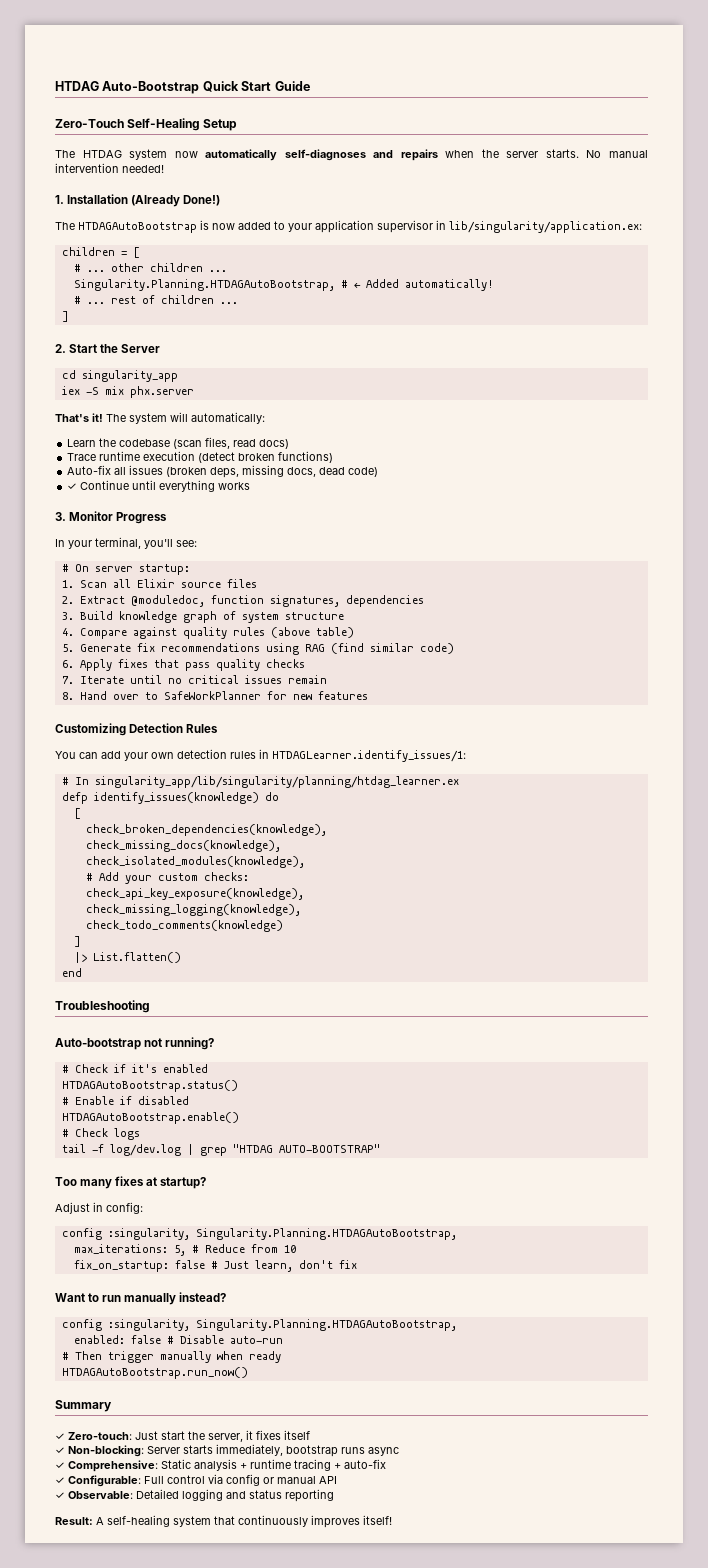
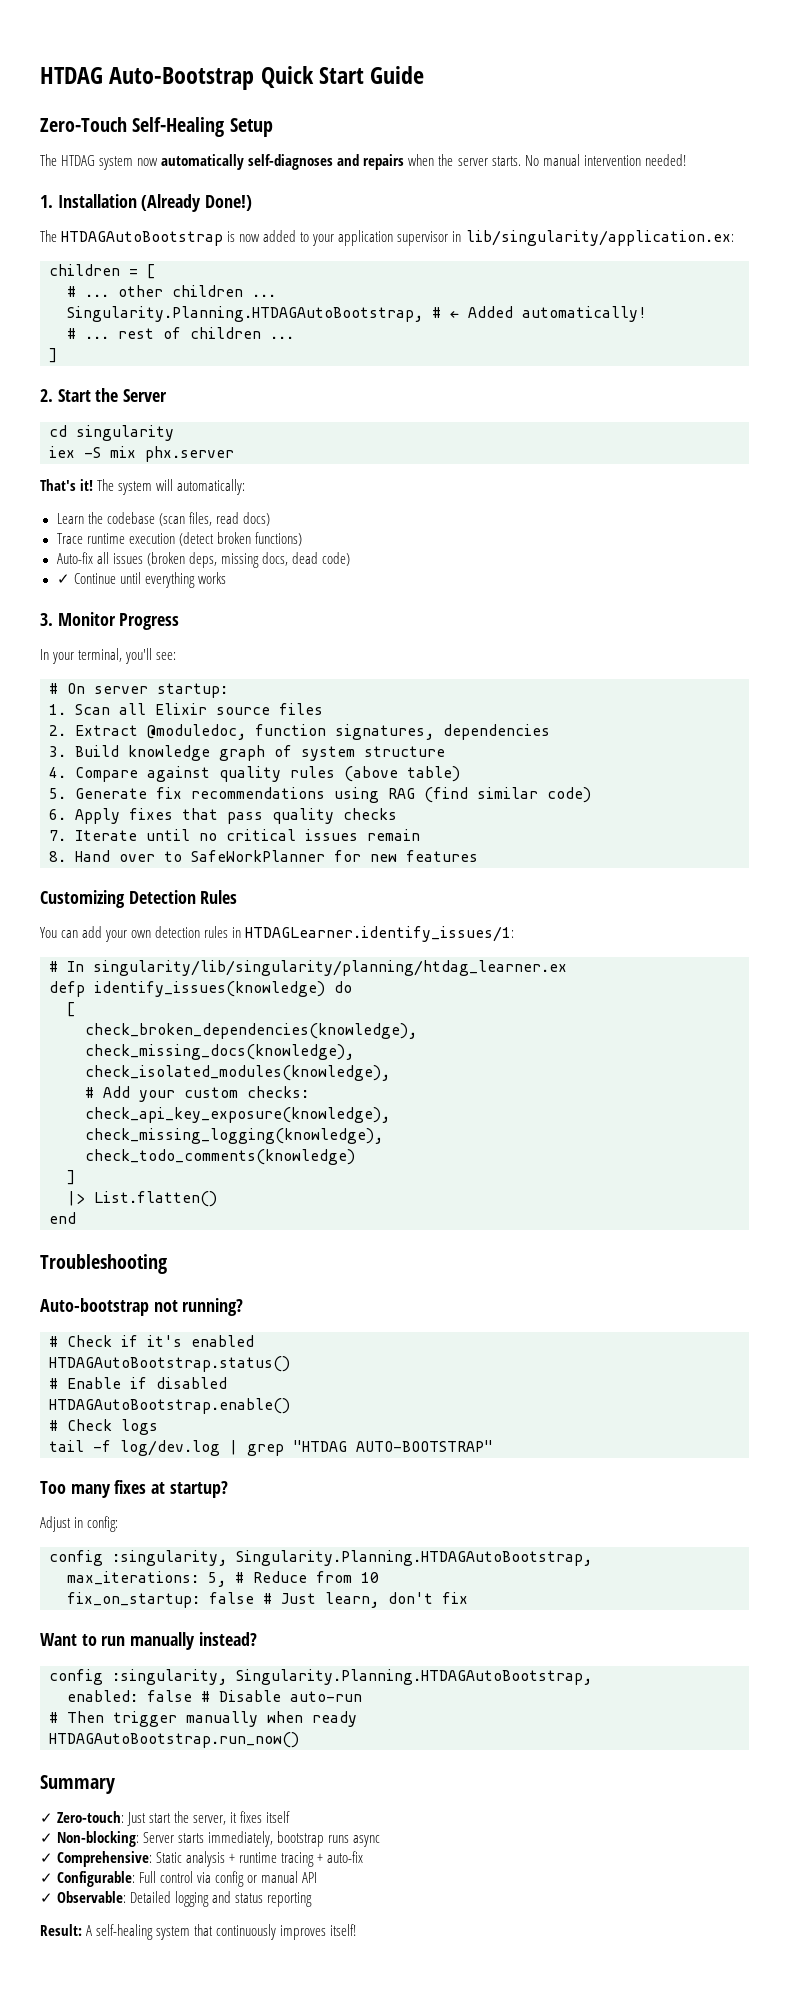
[81,370,178,382] singularity_app -> [76,425,174,441] singularity
[94,776,459,788] singularity_app/lib/singularity/planning/htdag_learner.ex -> [93,960,567,976] singularity/lib/singularity/planning/htdag_learner.ex

